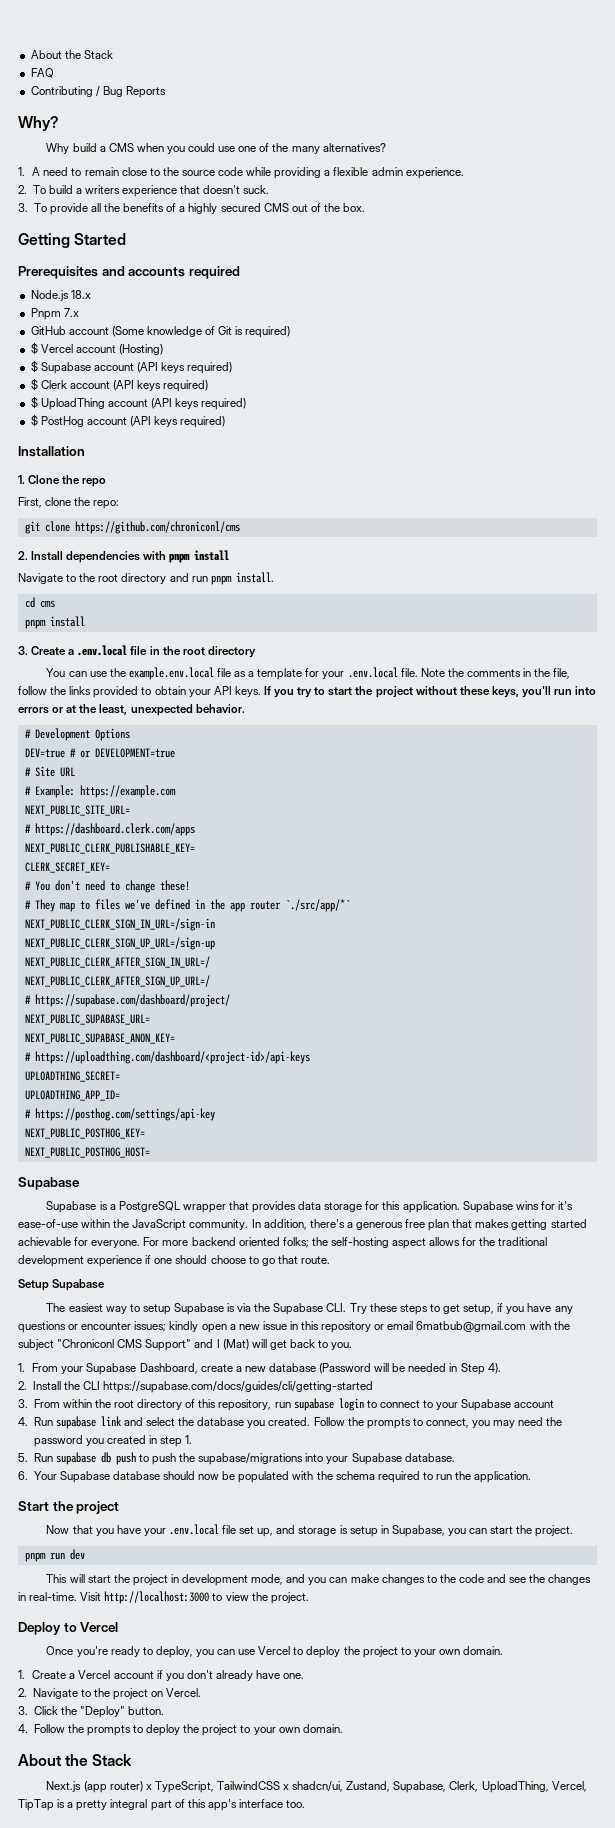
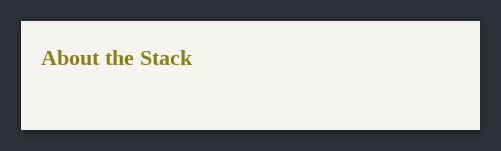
[30,50,113,59] [30,68,54,78] [30,86,166,98] [18,116,59,131] [46,143,386,154] [18,167,464,179] [18,185,270,197] [18,203,366,215] [18,233,127,248] [18,266,240,279] [30,290,91,301] [30,308,79,320] [30,326,291,338] [30,342,163,355] [30,360,233,374] [30,378,209,392] [30,396,247,410] [30,414,226,428] [18,446,85,457] [18,475,107,487] [18,497,120,509] [24,521,240,534] [18,550,230,563] [18,572,274,585] [24,597,55,608] [24,616,85,629] [18,645,256,658] [46,667,571,680] [18,686,597,698] [18,704,245,716] [24,728,130,741] [24,748,175,758] [24,766,75,777] [24,785,176,798] [24,805,130,816] [24,823,195,836] [24,843,195,854] [24,862,110,873] [24,880,190,893] [24,899,350,912] [24,918,215,931] [24,937,215,950] [24,956,210,968] [24,975,210,987] [24,994,230,1007] [24,1014,150,1025] [24,1033,175,1044] [24,1051,310,1064] [24,1071,120,1082] [24,1090,120,1101] [24,1108,215,1121] [24,1128,145,1139] [24,1147,150,1158] [18,1177,80,1190] [46,1201,573,1213] [18,1219,587,1231] [18,1237,548,1249] [18,1255,330,1267] [18,1279,106,1291] [46,1303,573,1315] [18,1321,570,1333] [18,1339,353,1351] [18,1363,501,1375] [18,1381,374,1393] [18,1398,555,1411] [18,1416,563,1429] [33,1435,193,1447] [18,1452,455,1465] [18,1471,532,1483] [18,1501,120,1514] [46,1524,574,1537] [24,1549,85,1562] [46,1574,592,1586] [18,1591,309,1604] [18,1622,119,1635] [46,1646,504,1658] [18,1670,305,1681] [18,1688,202,1700] [18,1706,165,1718] [18,1724,343,1736] [18,1754,133,1766] [46,1781,587,1793] [18,1799,306,1811] About the Stack // FAQ // Contributing / Bug Reports // Why? // Why build a CMS when you could use one of the many alternatives? // 1. A need to remain close to the source code while providing a flexible admin experience. // 2. To build a writers experience that doesn't suck. // 3. To provide all the benefits of a highly secured CMS out of the box. // Getting Started // Prerequisites and accounts required // Node.js 18.x // Pnpm 7.x // GitHub account (Some knowledge of Git is required) // $ Vercel account (Hosting) // $ Supabase account (API keys required) // $ Clerk account (API keys required) // $ UploadThing account (API keys required) // $ PostHog account (API keys required) // Installation // 1. Clone the repo // First, clone the repo: // git clone https://github.com/chroniconl/cms // 2. Install dependencies with pnpm install // Navigate to the root directory and run pnpm install. // cd cms // pnpm install // 3. Create a .env.local file in the root directory // You can use the example.env.local file as a template for your .env.local file. Note the comments in the file, follow the links provided to obtain your API keys. If you try to start the project without these keys, you'll run into errors or at the least, unexpected behavior. // # Development Options // DEV=true # or DEVELOPMENT=true // # Site URL // # Example: https://example.com // NEXT_PUBLIC_SITE_URL= // # https://dashboard.clerk.com/apps // NEXT_PUBLIC_CLERK_PUBLISHABLE_KEY= // CLERK_SECRET_KEY= // # You don't need to change these! // # They map to files we've defined in the app router `./src/app/*` // NEXT_PUBLIC_CLERK_SIGN_IN_URL=/sign-in // NEXT_PUBLIC_CLERK_SIGN_UP_URL=/sign-up // NEXT_PUBLIC_CLERK_AFTER_SIGN_IN_URL=/ // NEXT_PUBLIC_CLERK_AFTER_SIGN_UP_URL=/ // # https://supabase.com/dashboard/project/ // NEXT_PUBLIC_SUPABASE_URL= // NEXT_PUBLIC_SUPABASE_ANON_KEY= // # https://uploadthing.com/dashboard/<project-id>/api-keys // UPLOADTHING_SECRET= // UPLOADTHING_APP_ID= // # https://posthog.com/settings/api-key // NEXT_PUBLIC_POSTHOG_KEY= // NEXT_PUBLIC_POSTHOG_HOST= // Supabase // Supabase is a PostgreSQL wrapper that provides data storage for this application. Supabase wins for it's ease-of-use within the JavaScript community. In addition, there's a generous free plan that makes getting started achievable for everyone. For more backend oriented folks; the self-hosting aspect allows for the traditional development experience if one should choose to go that route. // Setup Supabase // The easiest way to setup Supabase is via the Supabase CLI. Try these steps to get setup, if you have any questions or encounter issues; kindly open a new issue in this repository or email 6matbub@gmail.com with the subject "Chroniconl CMS Support" and I (Mat) will get back to you. // 1. From your Supabase Dashboard, create a new database (Password will be needed in Step 4). // 2. Install the CLI https://supabase.com/docs/guides/cli/getting-started // 3. From within the root directory of this repository, run supabase login to connect to your Supabase account // 4. Run supabase link and select the database you created. Follow the prompts to connect, you may need the password you created in step 1. // 5. Run supabase db push to push the supabase/migrations into your Supabase database. // 6. Your Supabase database should now be populated with the schema required to run the application. // Start the project // Now that you have your .env.local file set up, and storage is setup in Supabase, you can start the project. // pnpm run dev // This will start the project in development mode, and you can make changes to the code and see the changes in real-time. Visit http://localhost:3000 to view the project. // Deploy to Vercel // Once you're ready to deploy, you can use Vercel to deploy the project to your own domain. // 1. Create a Vercel account if you don't already have one. // 2. Navigate to the project on Vercel. // 3. Click the "Deploy" button. // 4. Follow the prompts to deploy the project to your own domain. // About the Stack // Next.js (app router) x TypeScript, TailwindCSS x shadcn/ui, Zustand, Supabase, Clerk, UploadThing, Vercel, TipTap is a pretty integral part of this app's interface too. -> [41,50,193,65] About the Stack

